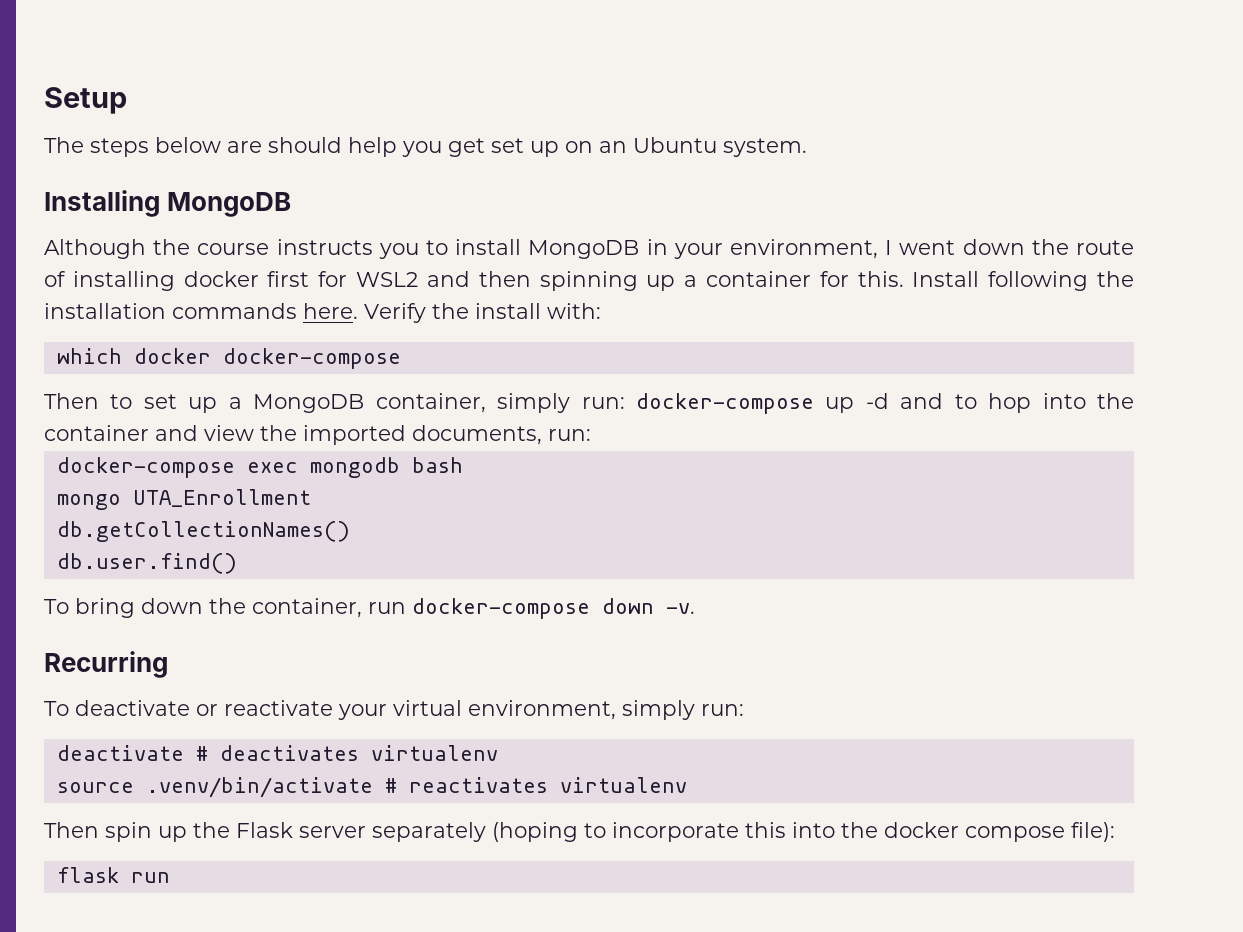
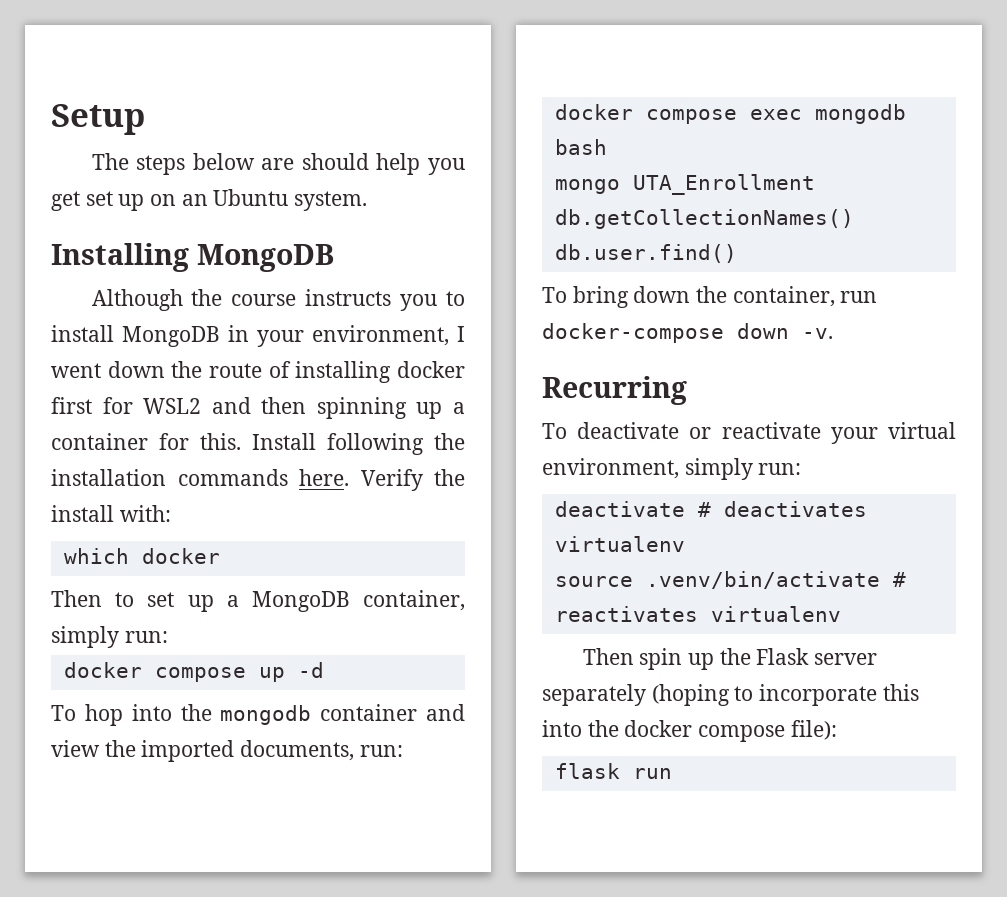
[222,348,401,369] docker-compose -> (220, 556) none
[635,393,814,414] docker-compose -> [63,662,246,682] // docker compose
[900,393,977,409] and to -> [51,705,76,721] // To
(1134, 401) none -> [220,705,312,725] mongodb
[56,457,235,478] docker-compose -> [554,104,737,124] docker compose

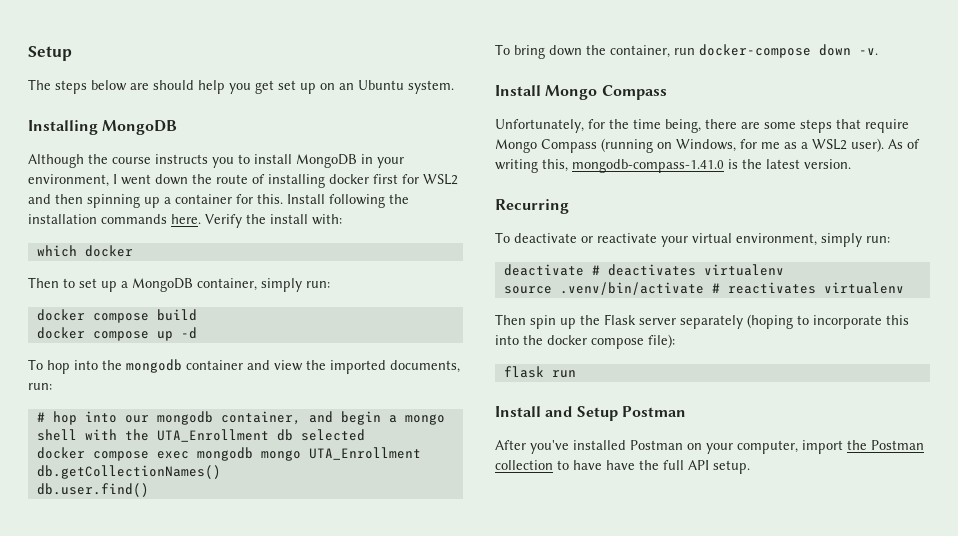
(168, 637) none -> [36,309,197,323] // docker compose build
(403, 751) none -> [36,411,445,425] [36,429,365,442] // # hop into our mongodb container, and begin a mongo shell with the UTA_Enrollment db selected
[554,139,607,155] bash // -> (253, 454) none
(833, 333) none -> [495,85,667,100] [495,119,909,133] [495,138,920,153] [495,159,851,173] // Install Mongo Compass // Unfortunately, for the time being, there are some steps that require Mongo Compass (running on Windows, for me as a WSL2 user). As of writing this, mongodb-compass-1.41.0 is the latest version.
(672, 773) none -> [495,406,686,421] [495,440,924,454] [495,460,750,474] // Install and Setup Postman // After you've installed Postman on your computer, import the Postman collection to have have the full API setup.

